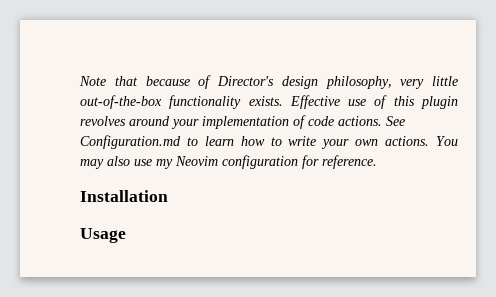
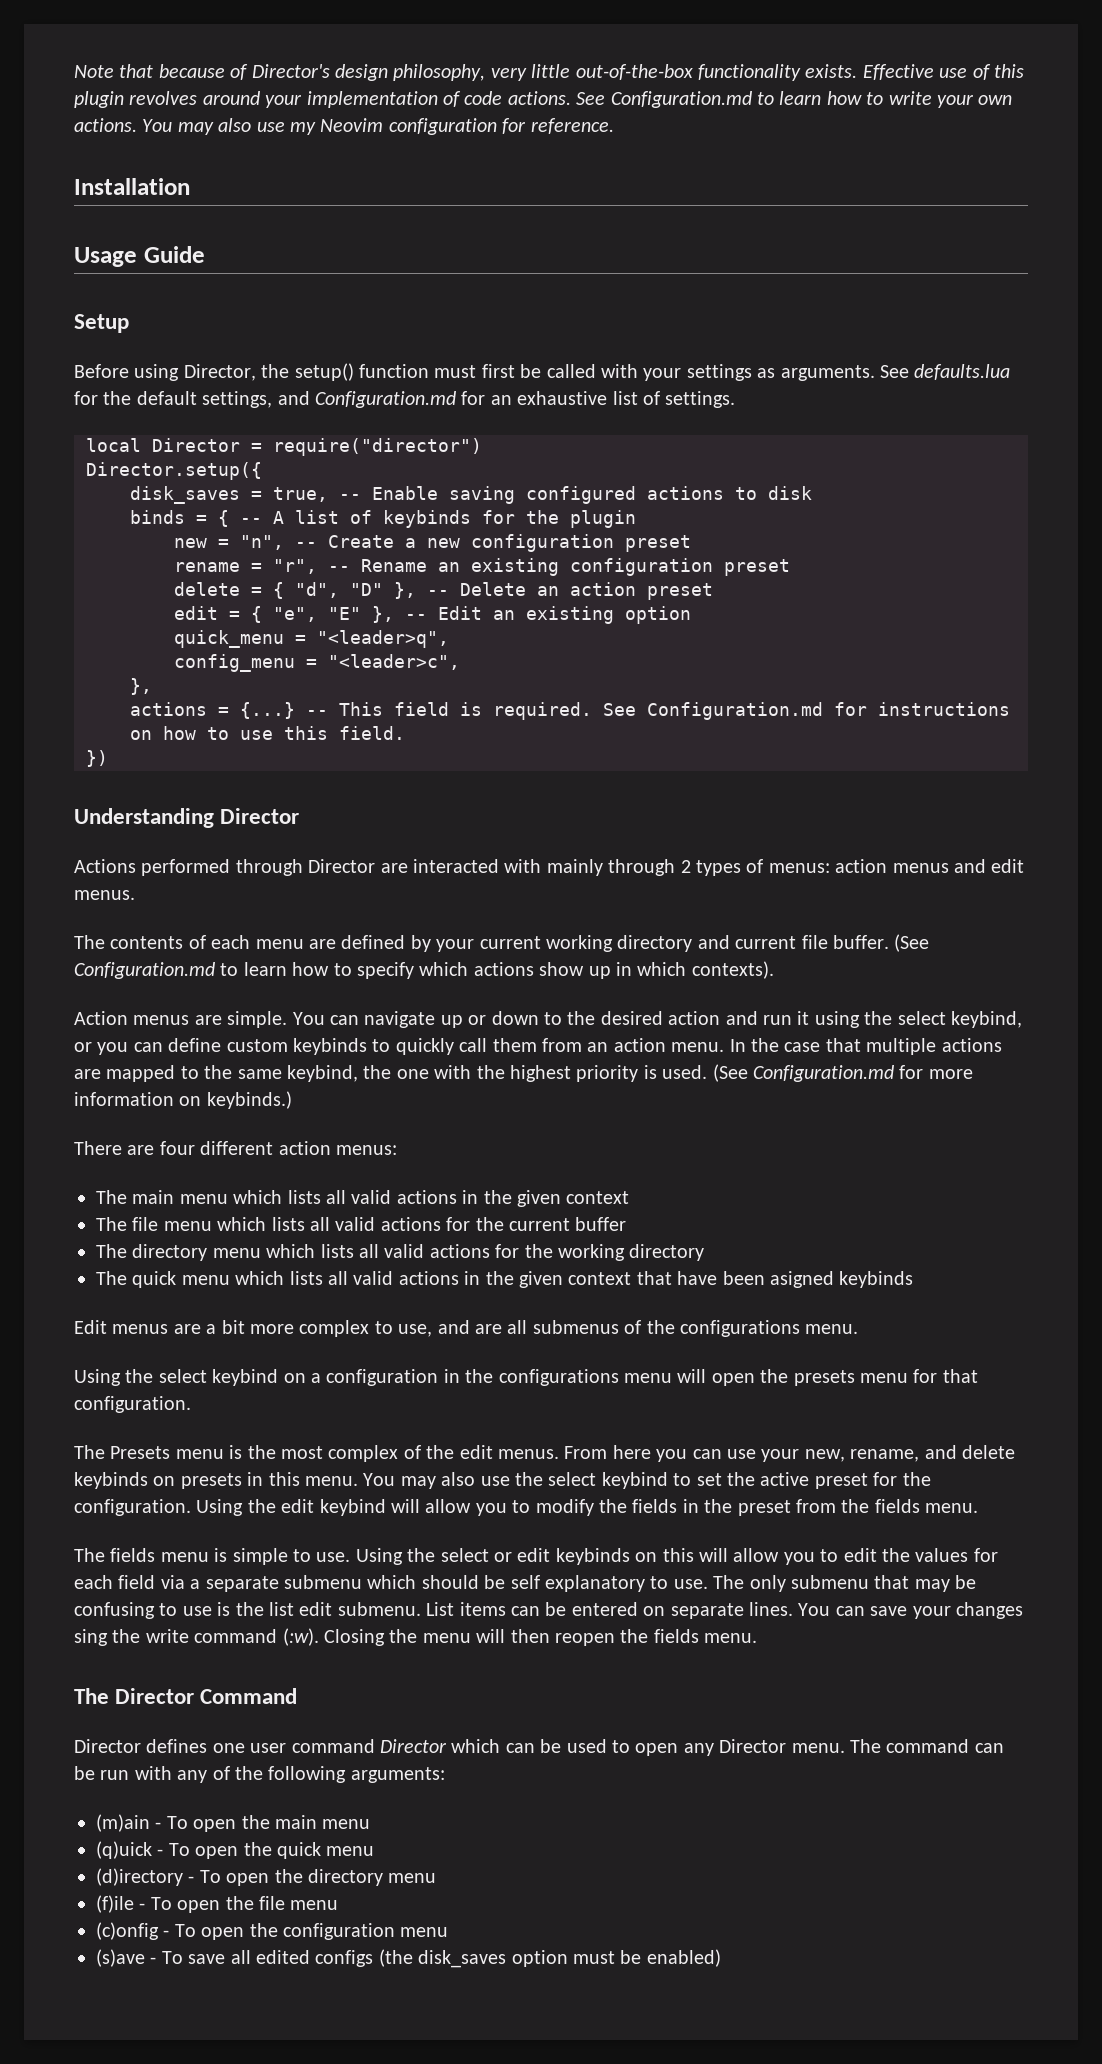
(126, 235) none -> [143,246,205,263] [74,314,129,333] [74,363,1011,381] [74,391,736,408] [86,438,482,456] [86,462,262,480] [130,486,812,504] [130,510,636,528] [174,534,691,552] [174,558,790,576] [174,582,713,600] [174,606,691,624] [174,630,449,648] [174,654,460,672] [130,678,152,695] [130,702,1010,720] [130,726,405,740] [86,750,108,767] [74,808,300,828] [74,859,1025,876] [74,890,135,900] [74,934,930,952] [74,961,774,979] [74,1011,1022,1028] [74,1038,1002,1055] [74,1064,973,1082] [74,1091,292,1109] [74,1141,397,1155] [96,1190,630,1207] [96,1217,627,1231] [96,1244,705,1261] [96,1271,914,1288] [74,1320,859,1337] [74,1369,978,1386] [74,1396,191,1413] [74,1445,1015,1462] [74,1472,931,1489] [74,1499,979,1516] [74,1548,998,1565] [74,1575,977,1592] [74,1602,1023,1619] [74,1628,758,1646] [74,1688,298,1704] [74,1739,1004,1756] [74,1766,445,1783] [96,1814,371,1832] [96,1841,375,1859] [96,1868,437,1886] [96,1895,339,1913] [96,1922,449,1940] [96,1949,721,1968] Guide // Setup // Before using Director, the setup() function must first be called with your settings as arguments. See defaults.lua for the default settings, and Configuration.md for an exhaustive list of settings. // local Director = require("director") // Director.setup({ // disk_saves = true, -- Enable saving configured actions to disk // binds = { -- A list of keybinds for the plugin // new = "n", -- Create a new configuration preset // rename = "r", -- Rename an existing configuration preset // delete = { "d", "D" }, -- Delete an action preset // edit = { "e", "E" }, -- Edit an existing option // quick_menu = "<leader>q", // config_menu = "<leader>c", // }, // actions = {...} -- This field is required. See Configuration.md for instructions on how to use this field. // }) // Understanding Director // Actions performed through Director are interacted with mainly through 2 types of menus: action menus and edit menus. // The contents of each menu are defined by your current working directory and current file buffer. (See Configuration.md to learn how to specify which actions show up in which contexts). // Action menus are simple. You can navigate up or down to the desired action and run it using the select keybind, or you can define custom keybinds to quickly call them from an action menu. In the case that multiple actions are mapped to the same keybind, the one with the highest priority is used. (See Configuration.md for more information on keybinds.) // There are four different action menus: // The main menu which lists all valid actions in the given context // The file menu which lists all valid actions for the current buffer // The directory menu which lists all valid actions for the working directory // The quick menu which lists all valid actions in the given context that have been asigned keybinds // Edit menus are a bit more complex to use, and are all submenus of the configurations menu. // Using the select keybind on a configuration in the configurations menu will open the presets menu for that configuration. // The Presets menu is the most complex of the edit menus. From here you can use your new, rename, and delete keybinds on presets in this menu. You may also use the select keybind to set the active preset for the configuration. Using the edit keybind will allow you to modify the fields in the preset from the fields menu. // The fields menu is simple to use. Using the select or edit keybinds on this will allow you to edit the values for each field via a separate submenu which should be self explanatory to use. The only submenu that may be confusing to use is the list edit submenu. List items can be entered on separate lines. You can save your changes sing the write command (:w). Closing the menu will then reopen the fields menu. // The Director Command // Director defines one user command Director which can be used to open any Director menu. The command can be run with any of the following arguments: // (m)ain - To open the main menu // (q)uick - To open the quick menu // (d)irectory - To open the directory menu // (f)ile - To open the file menu // (c)onfig - To open the configuration menu // (s)ave - To save all edited configs (the disk_saves option must be enabled)

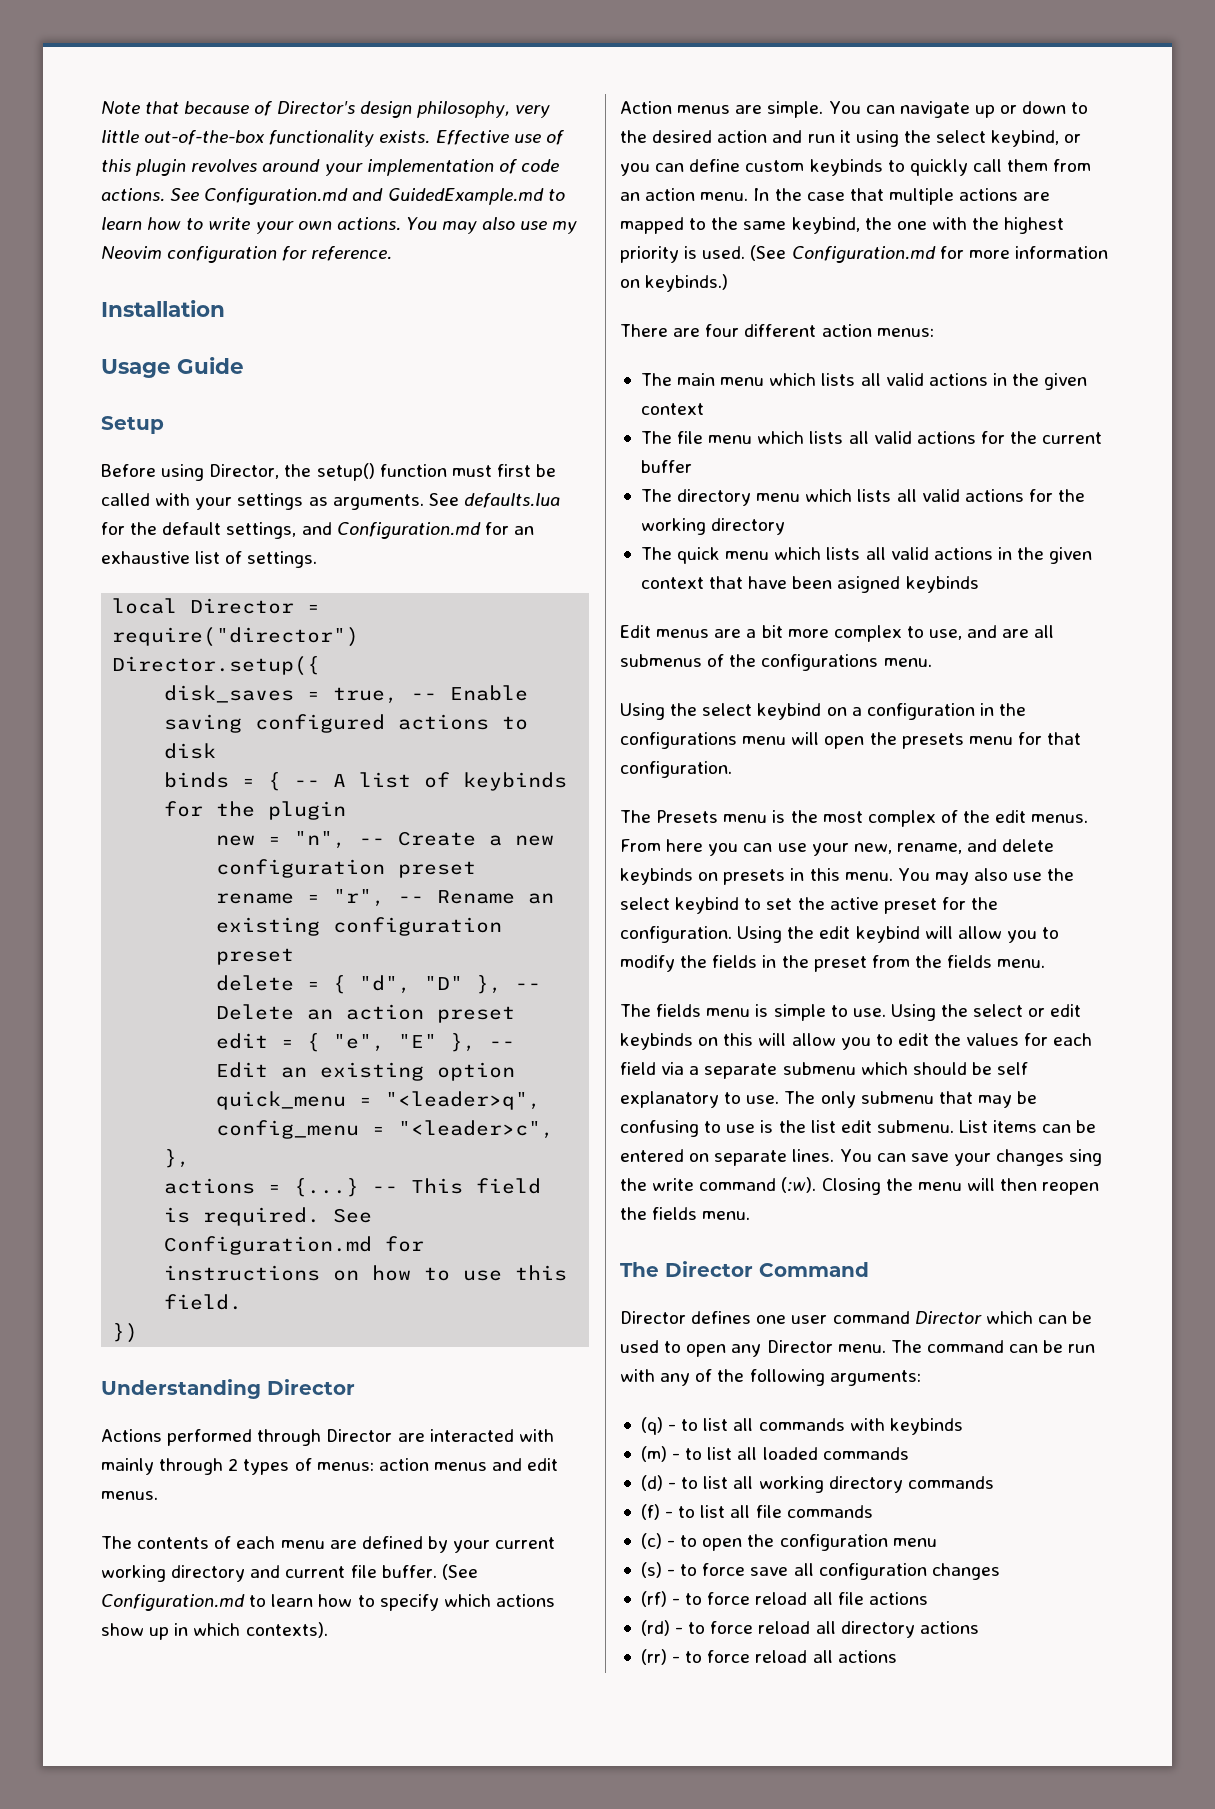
(752, 99) none -> [352,188,544,205] and GuidedExample.md
[96,1814,371,1832] [96,1841,375,1859] [96,1868,437,1886] [96,1895,339,1913] [96,1922,449,1940] [96,1949,721,1968] (m)ain - To open the main menu // (q)uick - To open the quick menu // (d)irectory - To open the directory menu // (f)ile - To open the file menu // (c)onfig - To open the configuration menu // (s)ave - To save all edited configs (the disk_saves option must be enabled) -> [640,1417,963,1435] [640,1446,909,1462] [640,1475,994,1493] [640,1504,873,1520] [640,1533,937,1551] [640,1562,1000,1580] [640,1591,928,1607] [640,1620,979,1638] [640,1649,897,1665] (q) - to list all commands with keybinds // (m) - to list all loaded commands // (d) - to list all working directory commands // (f) - to list all file commands // (c) - to open the configuration menu // (s) - to force save all configuration changes // (rf) - to force reload all file actions // (rd) - to force reload all directory actions // (rr) - to force reload all actions

